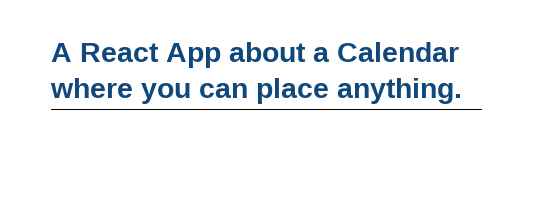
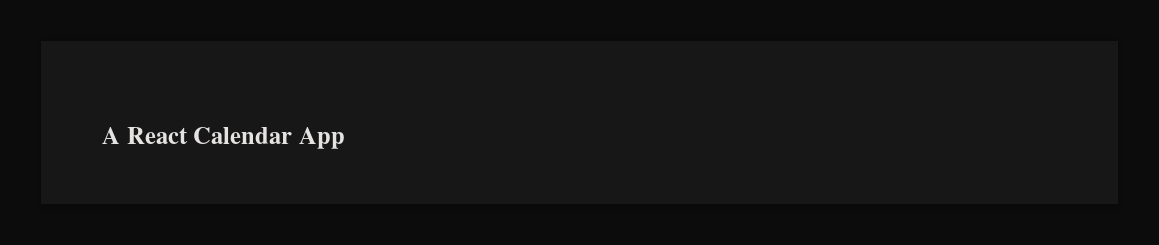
[166,42,459,68] [50,78,462,104] App about a Calendar where you can place anything. -> [193,127,345,149] Calendar App

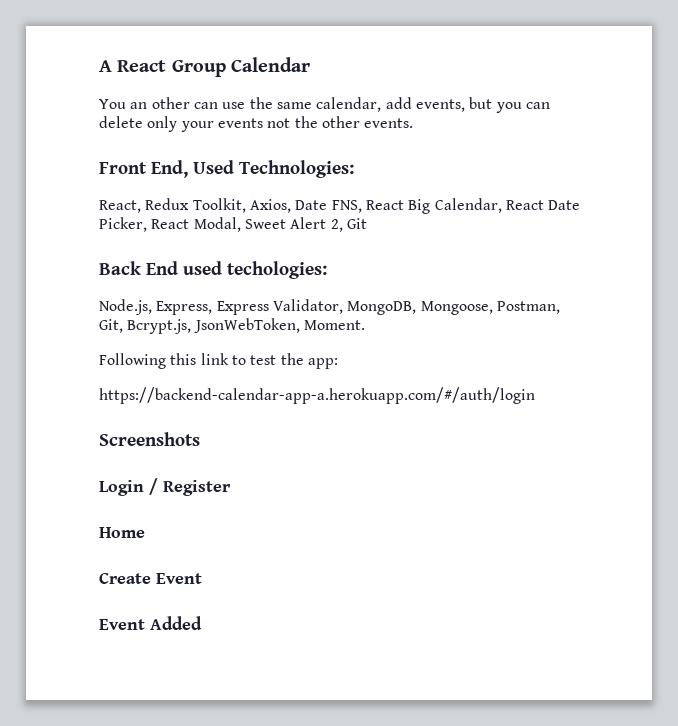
(188, 135) none -> [171,60,226,77] Group
[298,127,345,149] App -> [99,97,550,113] [99,116,414,132] [99,160,354,178] [99,198,581,214] [99,217,367,232] [99,261,327,279] [99,299,560,315] [99,318,365,334] [99,353,338,369] [99,387,535,404] [99,432,200,446] [99,478,231,496] [99,527,145,538] [99,573,202,584] [99,616,202,630] // You an other can use the same calendar, add events, but you can delete only your events not the other events. // Front End, Used Technologies: // React, Redux Toolkit, Axios, Date FNS, React Big Calendar, React Date Picker, React Modal, Sweet Alert 2, Git // Back End used techologies: // Node.js, Express, Express Validator, MongoDB, Mongoose, Postman, Git, Bcrypt.js, JsonWebToken, Moment. // Following this link to test the app: // https://backend-calendar-app-a.herokuapp.com/#/auth/login // Screenshots // Login / Register // Home // Create Event // Event Added

